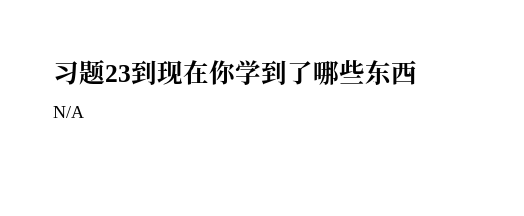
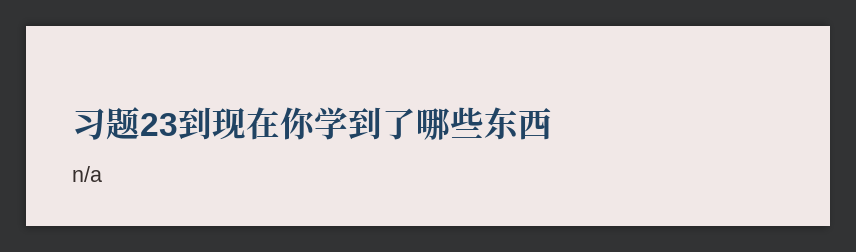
[53,106,84,118] N/A -> [72,166,102,182] n/a

